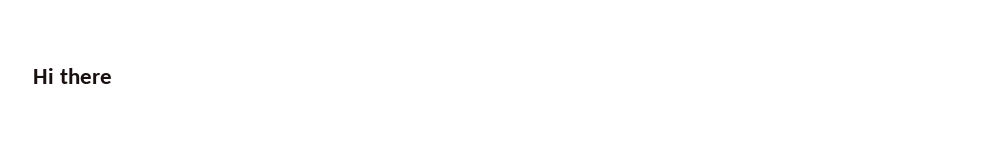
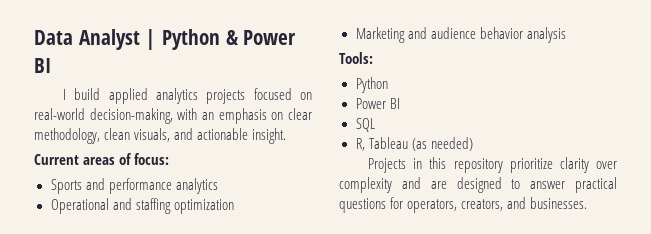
[33,68,113,84] Hi there -> [34,29,297,50] [34,58,51,73] [63,88,312,104] [34,108,312,124] [34,128,287,144] [34,153,170,165] [50,178,218,194] [50,198,234,214] [355,27,566,43] [339,52,373,64] [355,77,388,93] [355,98,400,109] [355,118,375,132] [355,137,473,151] [368,157,617,173] [339,177,617,193] [339,197,588,213] Data Analyst | Python & Power BI // I build applied analytics projects focused on real-world decision-making, with an emphasis on clear methodology, clean visuals, and actionable insight. // Current areas of focus: // Sports and performance analytics // Operational and staffing optimization // Marketing and audience behavior analysis // Tools: // Python // Power BI // SQL // R, Tableau (as needed) // Projects in this repository prioritize clarity over complexity and are designed to answer practical questions for operators, creators, and businesses.

